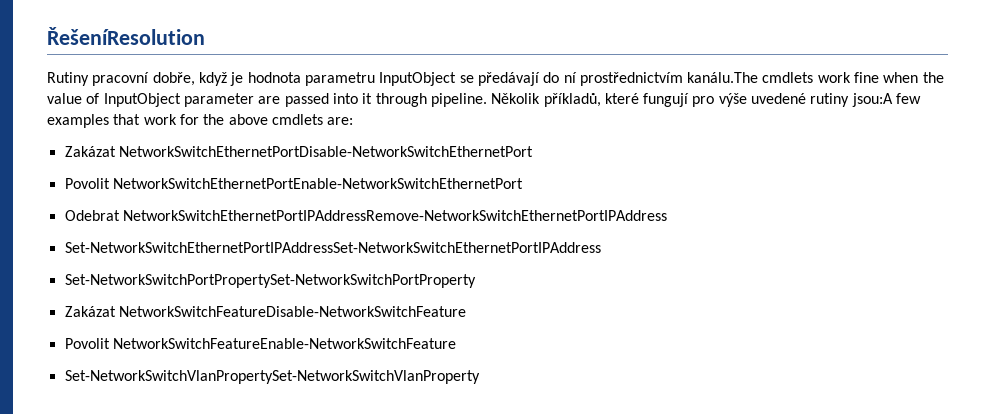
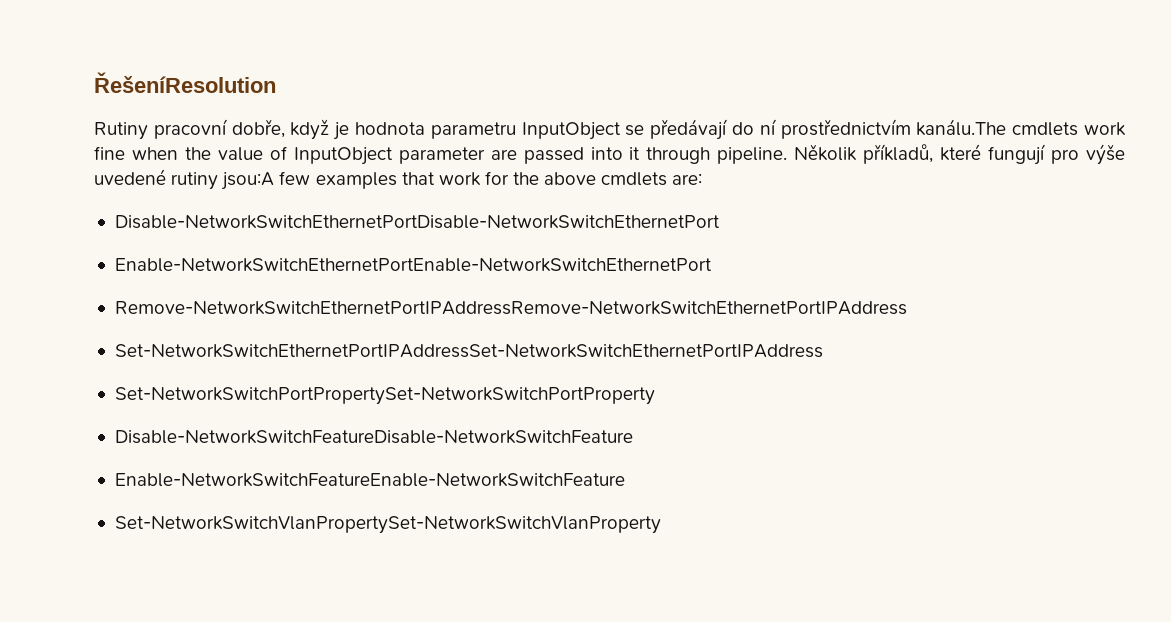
[64,146,533,157] [64,178,523,189] [64,210,667,221] [64,242,601,253] [64,274,476,288] [64,306,466,317] [64,338,456,349] Zakázat NetworkSwitchEthernetPortDisable-NetworkSwitchEthernetPort // Povolit NetworkSwitchEthernetPortEnable-NetworkSwitchEthernetPort // Odebrat NetworkSwitchEthernetPortIPAddressRemove-NetworkSwitchEthernetPortIPAddress // Set-NetworkSwitchEthernetPortIPAddressSet-NetworkSwitchEthernetPortIPAddress // Set-NetworkSwitchPortPropertySet-NetworkSwitchPortProperty // Zakázat NetworkSwitchFeatureDisable-NetworkSwitchFeature // Povolit NetworkSwitchFeatureEnable-NetworkSwitchFeature -> [114,215,720,229] [114,258,712,272] [114,301,907,315] [114,344,823,358] [114,387,655,405] [114,430,633,444] [114,473,625,487] Disable-NetworkSwitchEthernetPortDisable-NetworkSwitchEthernetPort // Enable-NetworkSwitchEthernetPortEnable-NetworkSwitchEthernetPort // Remove-NetworkSwitchEthernetPortIPAddressRemove-NetworkSwitchEthernetPortIPAddress // Set-NetworkSwitchEthernetPortIPAddressSet-NetworkSwitchEthernetPortIPAddress // Set-NetworkSwitchPortPropertySet-NetworkSwitchPortProperty // Disable-NetworkSwitchFeatureDisable-NetworkSwitchFeature // Enable-NetworkSwitchFeatureEnable-NetworkSwitchFeature

